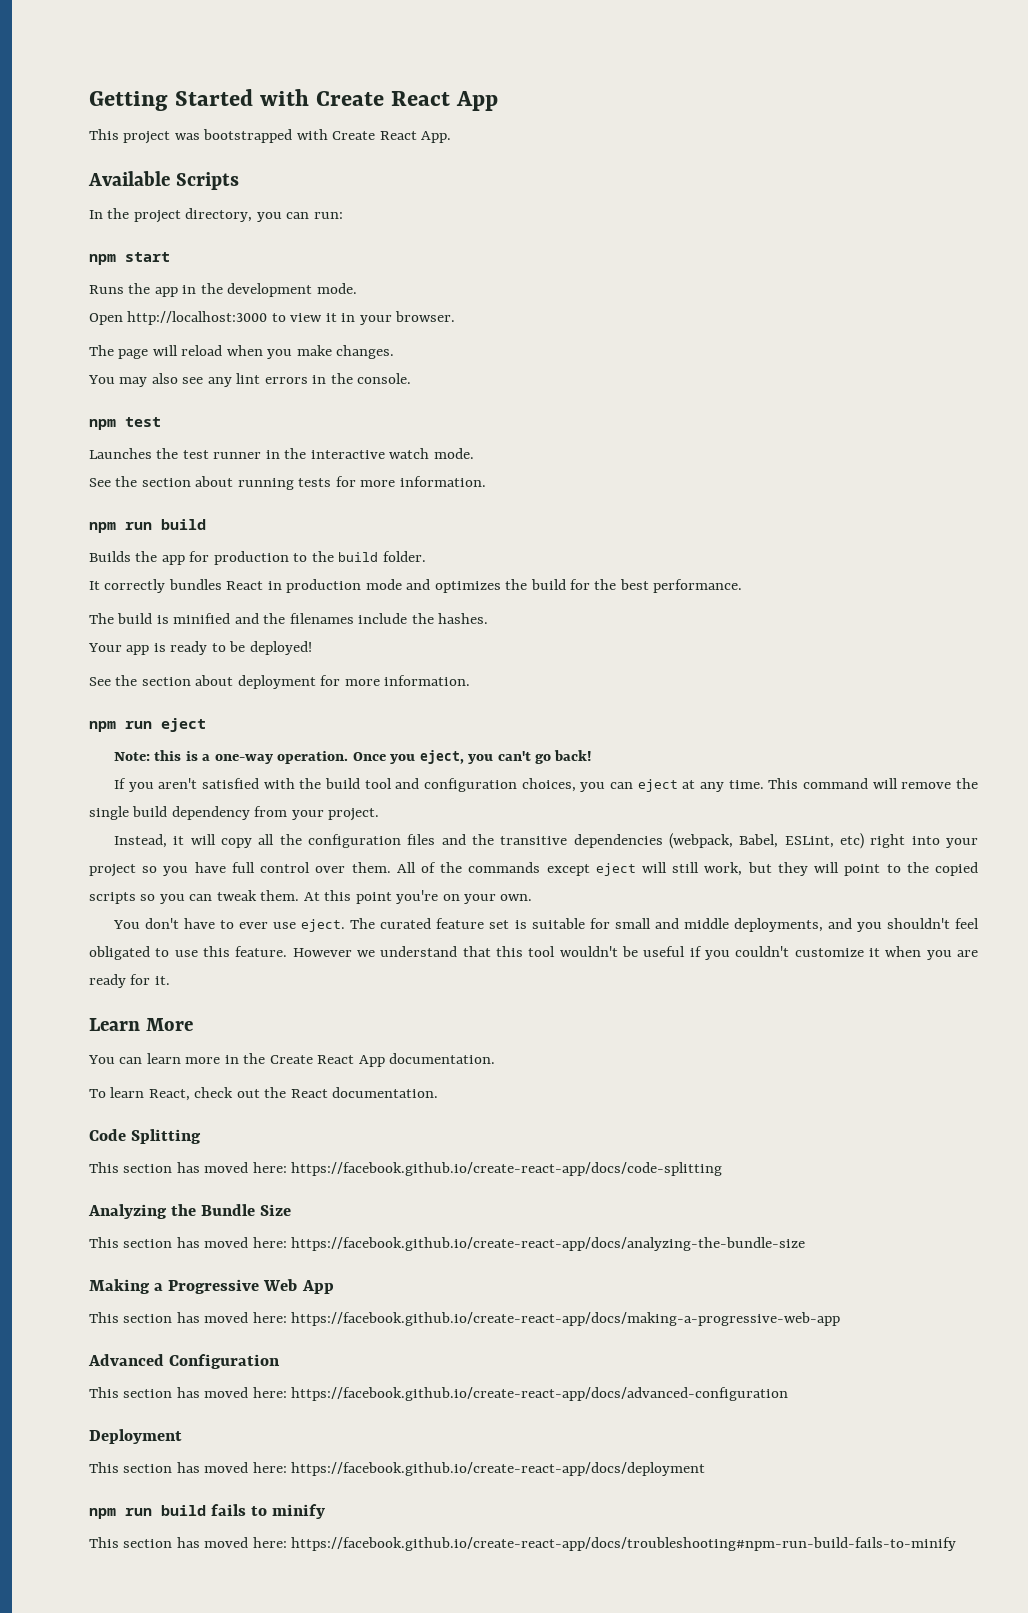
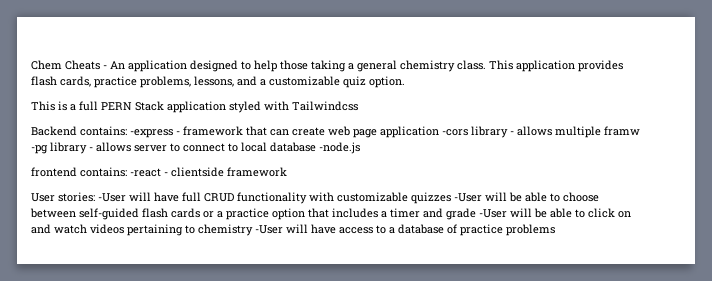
[89,89,499,111] [89,129,452,144] [88,171,239,190] [89,208,343,223] [89,252,170,265] [89,283,357,297] [89,311,456,325] [89,345,395,359] [88,373,412,387] [89,417,161,430] [89,448,474,459] [89,476,486,490] [89,519,206,533] [89,551,426,565] [89,579,743,593] [89,613,489,624] [88,641,312,655] [89,675,471,689] [89,718,206,732] [113,750,593,764] [113,778,978,792] [89,806,380,821] [113,833,978,849] [89,862,979,877] [89,890,533,904] [112,918,980,932] [89,946,979,960] [89,974,170,988] [89,1018,193,1031] [88,1053,496,1067] [89,1087,439,1101] [89,1129,202,1144] [89,1162,723,1176] [88,1204,292,1219] [89,1237,806,1251] [89,1279,334,1294] [89,1312,841,1326] [88,1354,281,1369] [89,1387,789,1401] [89,1429,182,1444] [89,1462,706,1476] [89,1504,326,1519] [89,1537,957,1551] Getting Started with Create React App // This project was bootstrapped with Create React App. // Available Scripts // In the project directory, you can run: // npm start // Runs the app in the development mode. // Open http://localhost:3000 to view it in your browser. // The page will reload when you make changes. // You may also see any lint errors in the console. // npm test // Launches the test runner in the interactive watch mode. // See the section about running tests for more information. // npm run build // Builds the app for production to the build folder. // It correctly bundles React in production mode and optimizes the build for the best performance. // The build is minified and the filenames include the hashes. // Your app is ready to be deployed! // See the section about deployment for more information. // npm run eject // Note: this is a one-way operation. Once you eject, you can't go back! // If you aren't satisfied with the build tool and configuration choices, you can eject at any time. This command will remove the single build dependency from your project. // Instead, it will copy all the configuration files and the transitive dependencies (webpack, Babel, ESLint, etc) right into your project so you have full control over them. All of the commands except eject will still work, but they will point to the copied scripts so you can tweak them. At this point you're on your own. // You don't have to ever use eject. The curated feature set is suitable for small and middle deployments, and you shouldn't feel obligated to use this feature. However we understand that this tool wouldn't be useful if you couldn't customize it when you are ready for it. // Learn More // You can learn more in the Create React App documentation. // To learn React, check out the React documentation. // Code Splitting // This section has moved here: https://facebook.github.io/create-react-app/docs/code-splitting // Analyzing the Bundle Size // This section has moved here: https://facebook.github.io/create-react-app/docs/analyzing-the-bundle-size // Making a Progressive Web App // This section has moved here: https://facebook.github.io/create-react-app/docs/making-a-progressive-web-app // Advanced Configuration // This section has moved here: https://facebook.github.io/create-react-app/docs/advanced-configuration // Deployment // This section has moved here: https://facebook.github.io/create-react-app/docs/deployment // npm run build fails to minify // This section has moved here: https://facebook.github.io/create-react-app/docs/troubleshooting#npm-run-build-fails-to-minify -> [31,60,623,72] [31,76,405,88] [31,101,358,113] [31,126,640,138] [31,142,360,154] [31,167,287,177] [31,192,599,204] [30,208,631,220] [31,224,555,236] Chem Cheats - An application designed to help those taking a general chemistry class. This application provides flash cards, practice problems, lessons, and a customizable quiz option. // This is a full PERN Stack application styled with Tailwindcss // Backend contains: -express - framework that can create web page application -cors library - allows multiple framw -pg library - allows server to connect to local database -node.js // frontend contains: -react - clientside framework // User stories: -User will have full CRUD functionality with customizable quizzes -User will be able to choose between self-guided flash cards or a practice option that includes a timer and grade -User will be able to click on and watch videos pertaining to chemistry -User will have access to a database of practice problems

